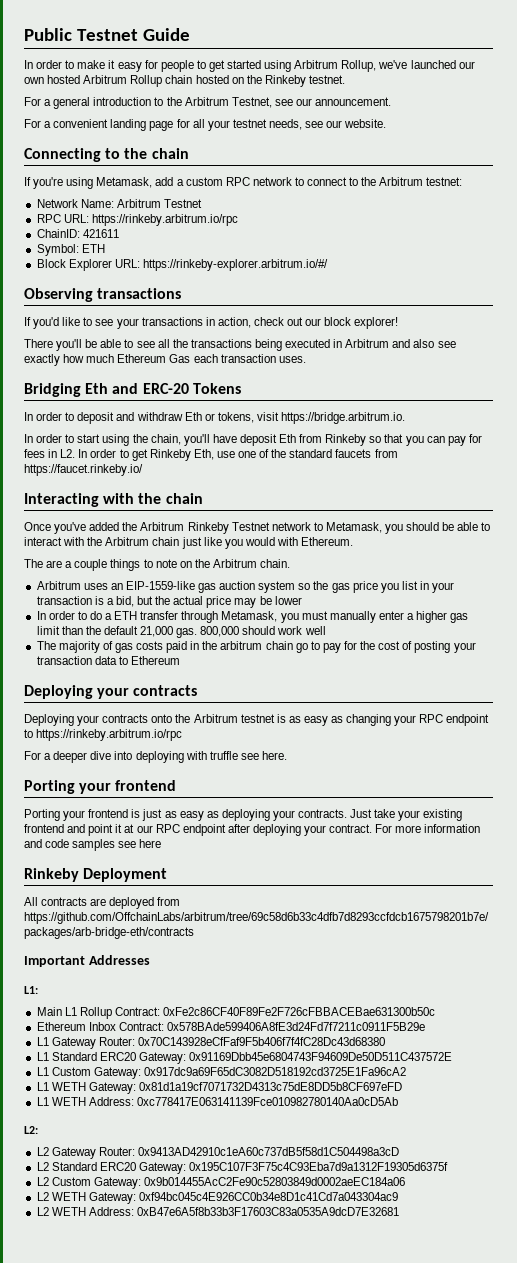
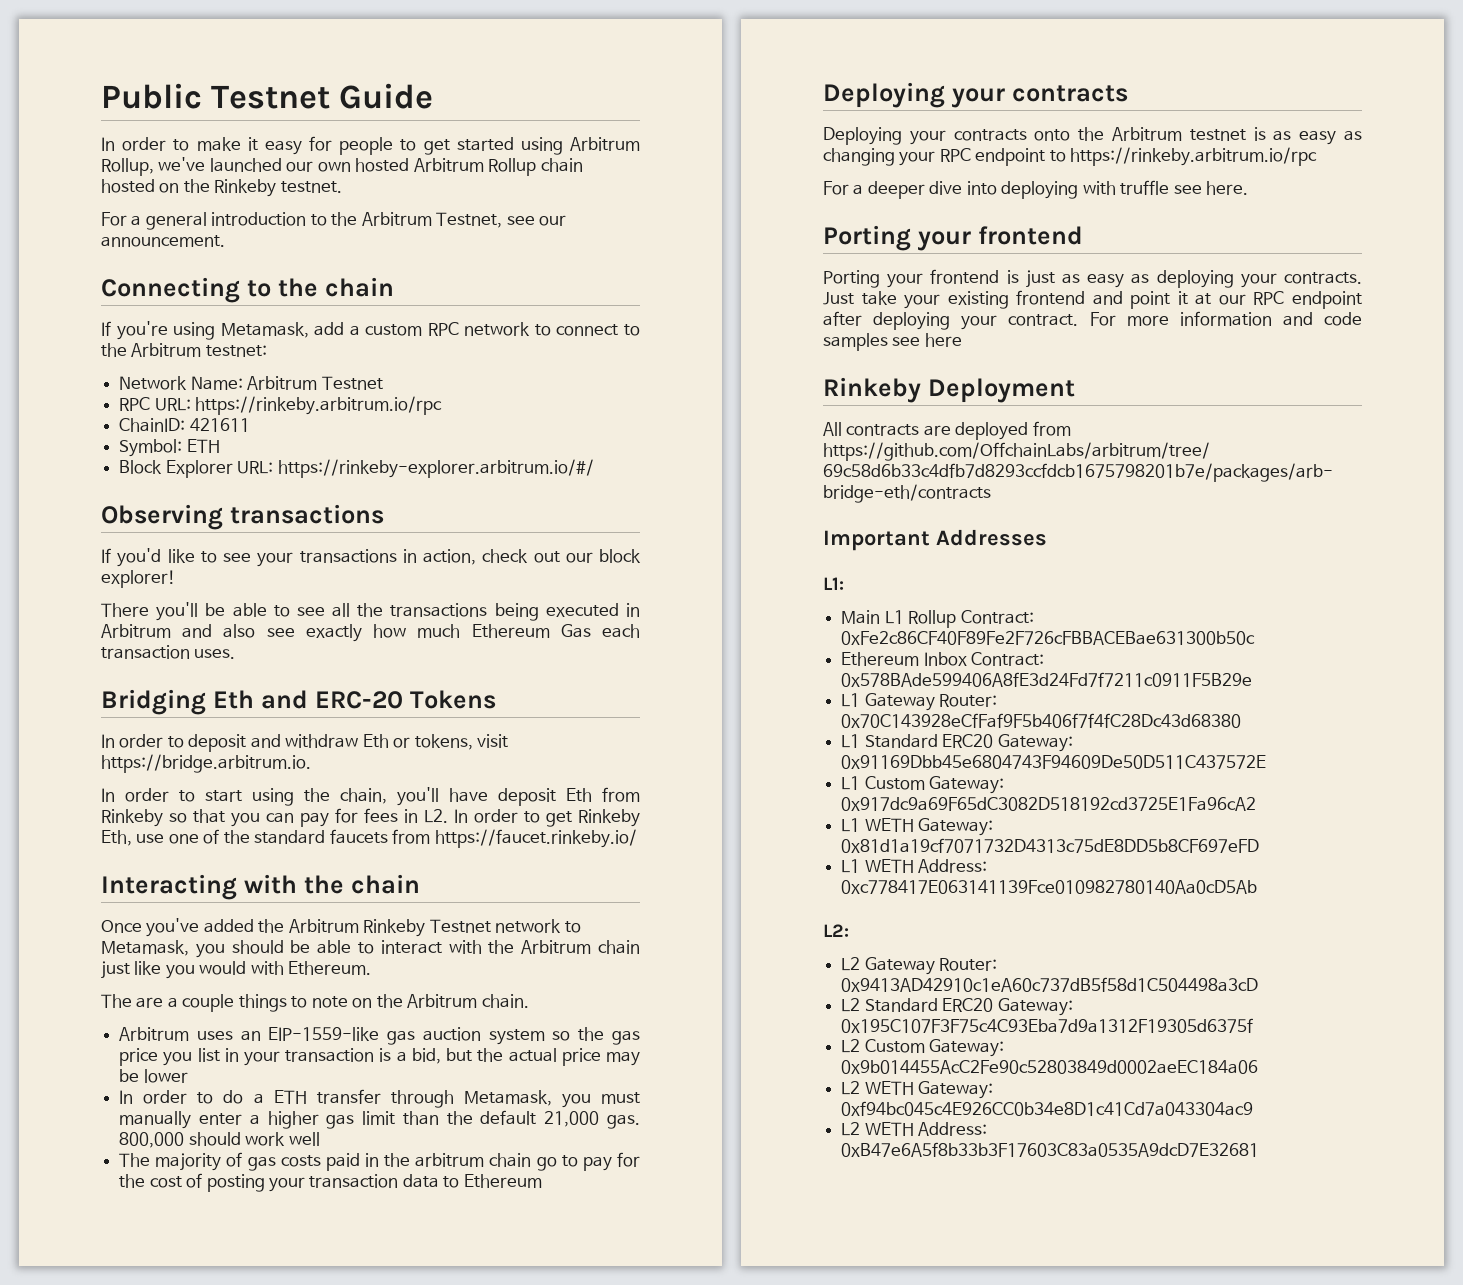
[24,119,387,131] // For a convenient landing page for all your testnet needs, see our website. -> (225, 241) none

